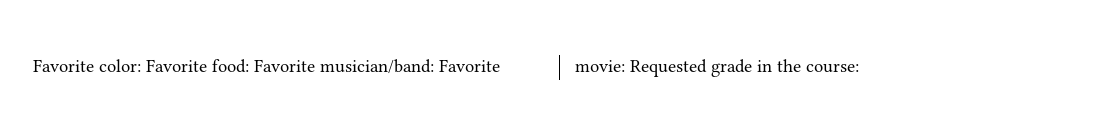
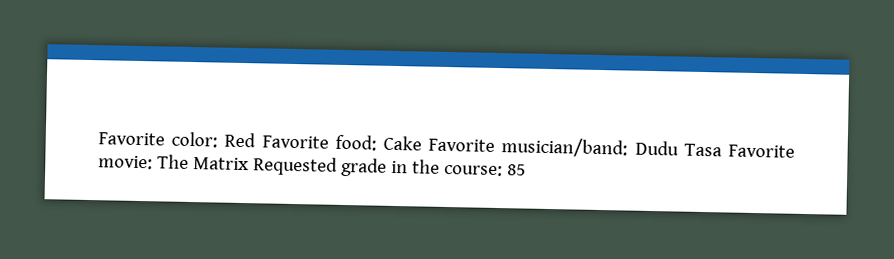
(141, 65) none -> [224,132,257,148] Red
(249, 66) none -> [382,135,422,151] Cake
[439,59,625,72] Favorite movie: -> [634,140,795,158] [98,154,249,171] Dudu Tasa Favorite movie: The Matrix
(859, 68) none -> [506,164,526,176] 85

